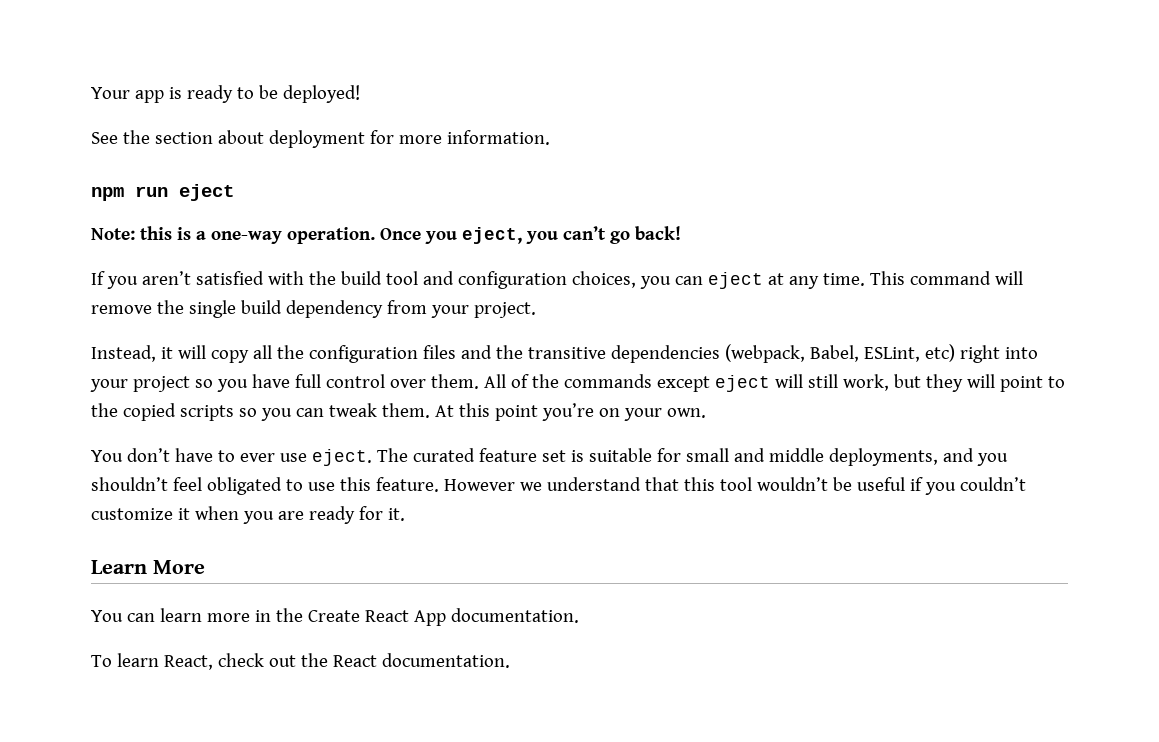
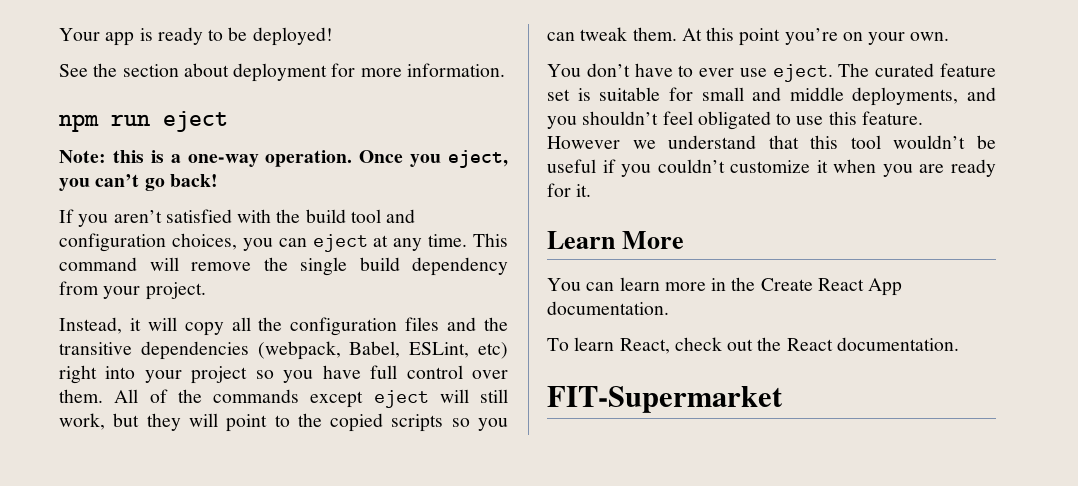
(510, 660) none -> [547,386,783,413] // FIT-Supermarket

